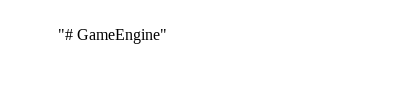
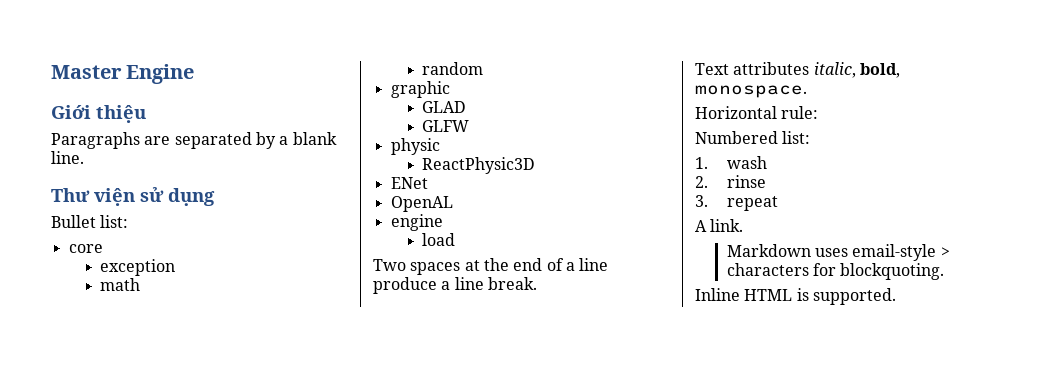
[58,29,168,44] "# GameEngine" -> [51,64,195,84] [51,105,146,123] [51,132,337,149] [51,151,84,164] [51,187,215,206] [51,215,129,228] [68,244,103,253] [100,259,176,276] [100,278,141,291] [422,62,484,75] [390,81,450,98] [422,101,467,113] [422,120,470,132] [390,138,440,155] [422,157,536,174] [390,177,428,189] [390,196,453,212] [390,214,443,231] [422,233,456,246] [373,258,609,275] [373,277,537,294] [695,62,900,78] [695,85,807,98] [695,106,819,119] [695,131,811,144] [695,156,767,169] [695,175,766,188] [695,195,778,211] [695,219,744,232] [726,244,950,261] [726,263,945,280] [695,288,896,305] Master Engine // Giới thiệu // Paragraphs are separated by a blank line. // Thư viện sử dụng // Bullet list: // core // exception // math // random // graphic // GLAD // GLFW // physic // ReactPhysic3D // ENet // OpenAL // engine // load // Two spaces at the end of a line produce a line break. // Text attributes italic, bold, monospace. // Horizontal rule: // Numbered list: // 1. wash // 2. rinse // 3. repeat // A link. // Markdown uses email-style > characters for blockquoting. // Inline HTML is supported.

